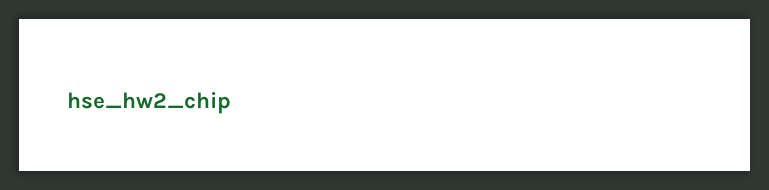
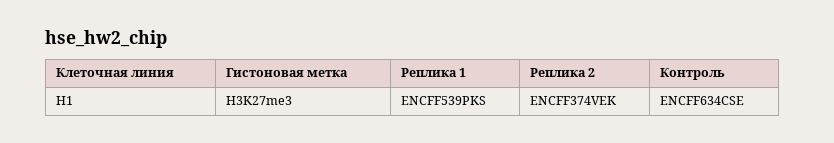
(231, 103) none -> [55,68,175,77] [225,68,349,77] [400,68,467,77] [529,68,596,77] [659,68,725,80] [55,96,73,105] [225,96,292,105] [400,96,486,105] [529,96,616,105] [659,96,744,105] // Клеточная линия | Гистоновая метка | Реплика 1 | Реплика 2 | Контроль // H1 | H3K27me3 | ENCFF539PKS | ENCFF374VEK | ENCFF634CSE

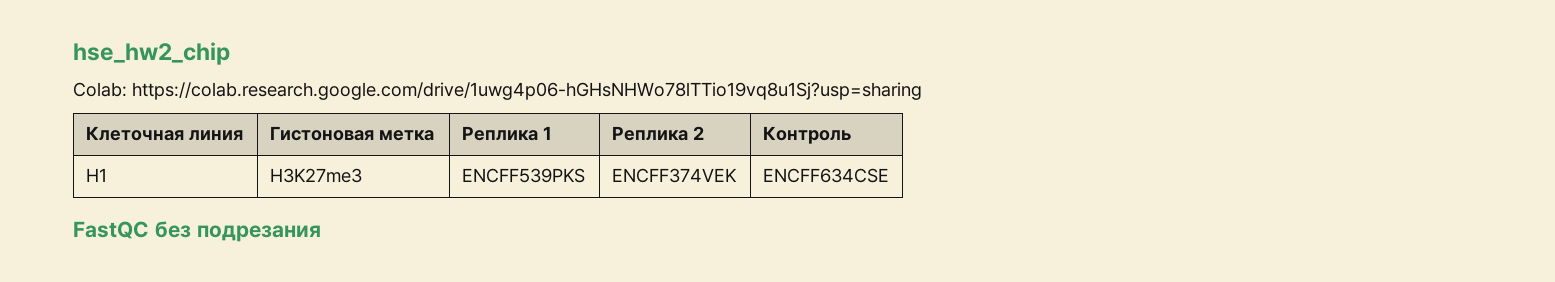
(167, 39) none -> [73,82,922,100] // Colab: https://colab.research.google.com/drive/1uwg4p06-hGHsNHWo78lTTio19vq8u1Sj?usp=sharing
(744, 100) none -> [73,221,321,242] // FastQC без подрезания

